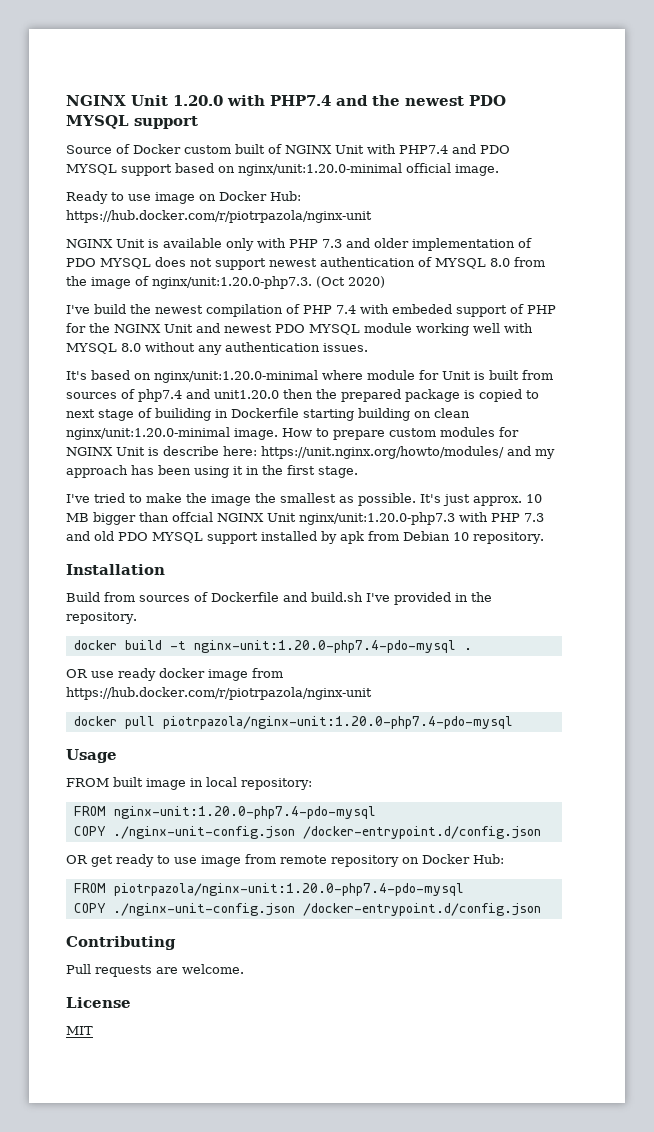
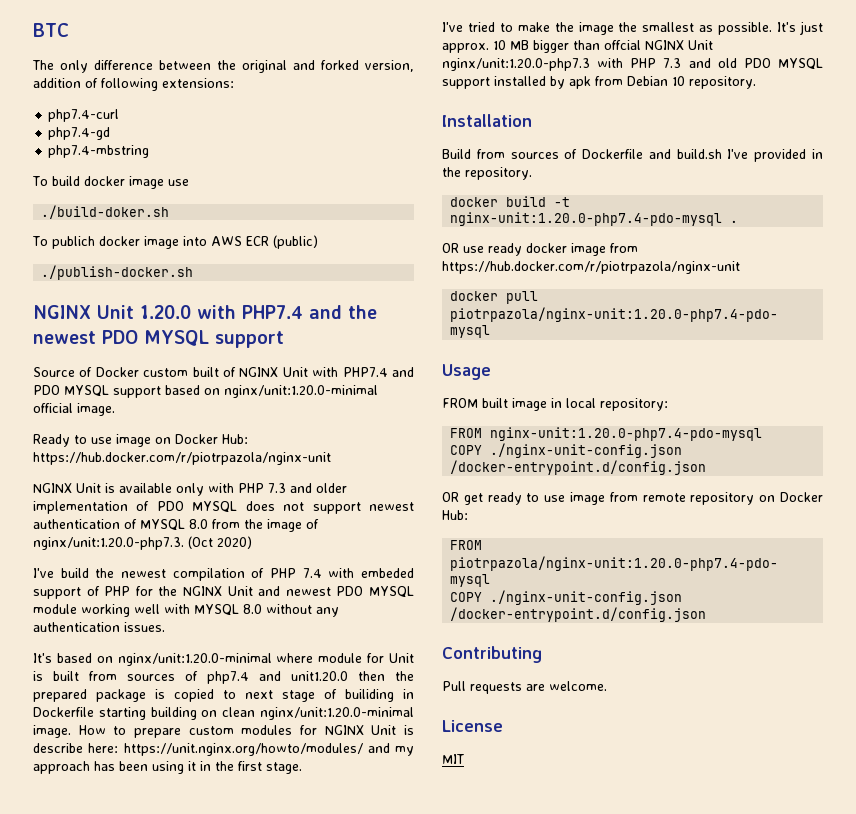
(66, 100) none -> [33,23,69,37] [32,60,414,73] [33,78,234,91] [48,109,120,122] [48,127,111,140] [48,145,150,158] [32,176,189,189] [41,205,170,219] [32,235,318,249] [41,265,194,280] BTC // The only difference between the original and forked version, addition of following extensions: // php7.4-curl // php7.4-gd // php7.4-mbstring // To build docker image use // ./build-doker.sh // To publich docker image into AWS ECR (public) // ./publish-docker.sh //

